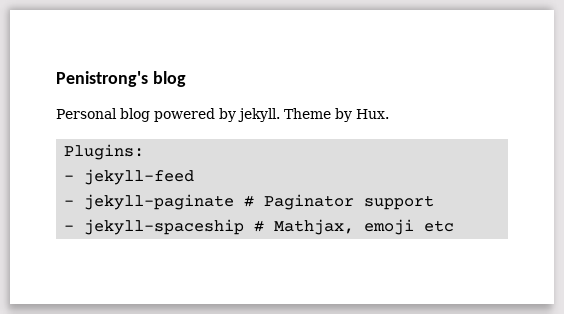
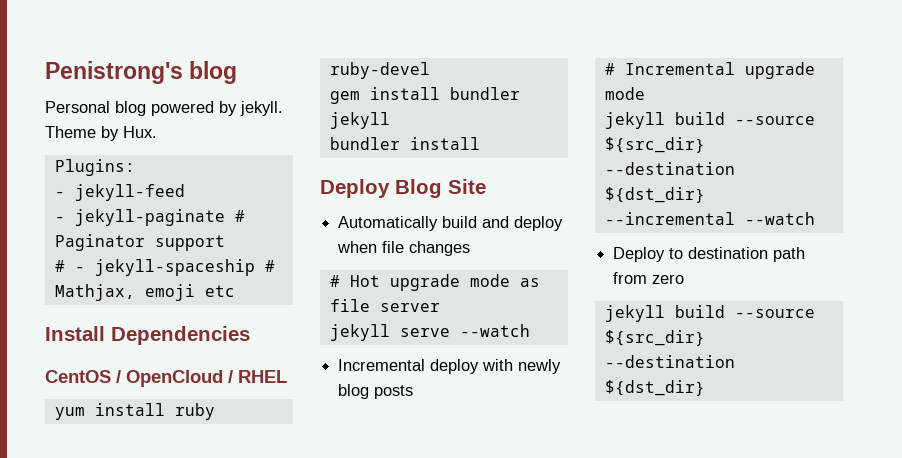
(435, 202) none -> [54,260,65,272] #
(455, 226) none -> [45,326,250,345] [45,370,287,387] [54,403,215,420] [329,62,430,79] [329,87,520,104] [329,112,390,129] [329,137,480,150] [320,179,486,198] [338,216,564,231] [337,241,471,256] [329,274,540,291] [329,299,440,312] [329,324,530,341] [338,359,562,374] [338,384,414,399] [604,62,815,79] [604,87,645,100] [604,112,815,129] [604,137,705,153] [604,162,735,175] [604,187,705,203] [604,212,815,225] [613,247,806,262] [613,272,685,284] [604,305,815,322] [604,330,705,346] [604,355,735,368] [604,380,705,396] // Install Dependencies // CentOS / OpenCloud / RHEL // yum install ruby ruby-devel // gem install bundler jekyll // bundler install // Deploy Blog Site // Automatically build and deploy when file changes // # Hot upgrade mode as file server // jekyll serve --watch // Incremental deploy with newly blog posts // # Incremental upgrade mode // jekyll build --source ${src_dir} --destination ${dst_dir} --incremental --watch // Deploy to destination path from zero // jekyll build --source ${src_dir} --destination ${dst_dir}

